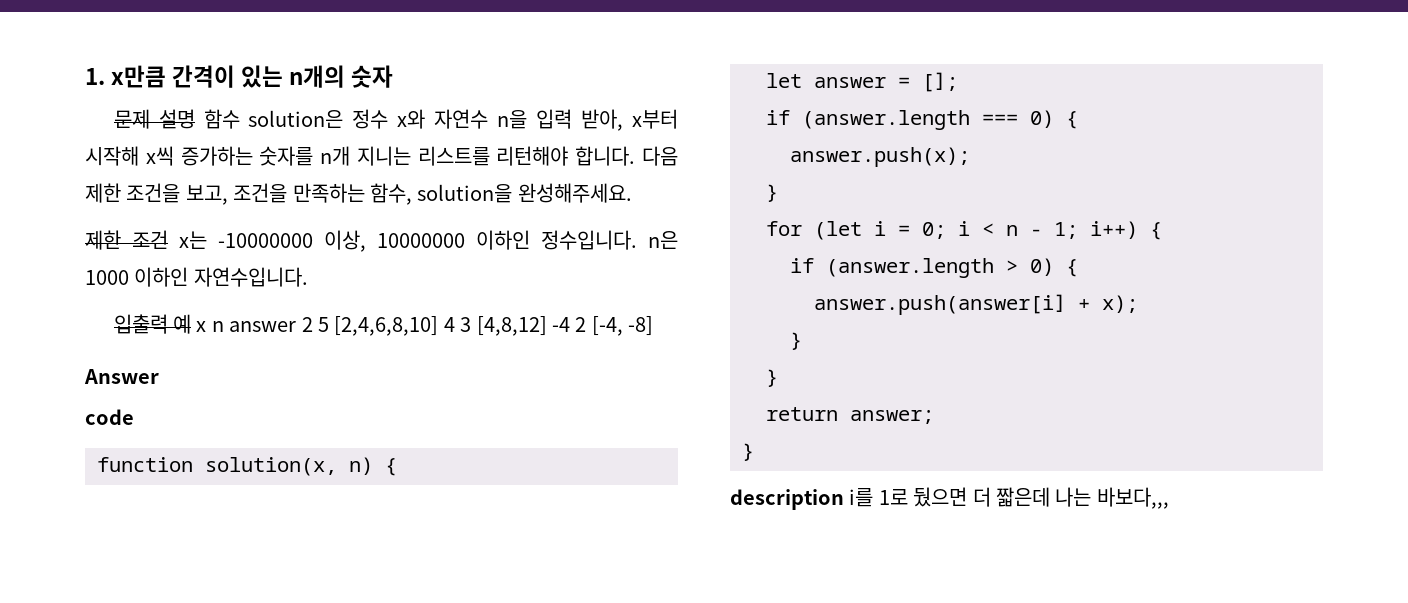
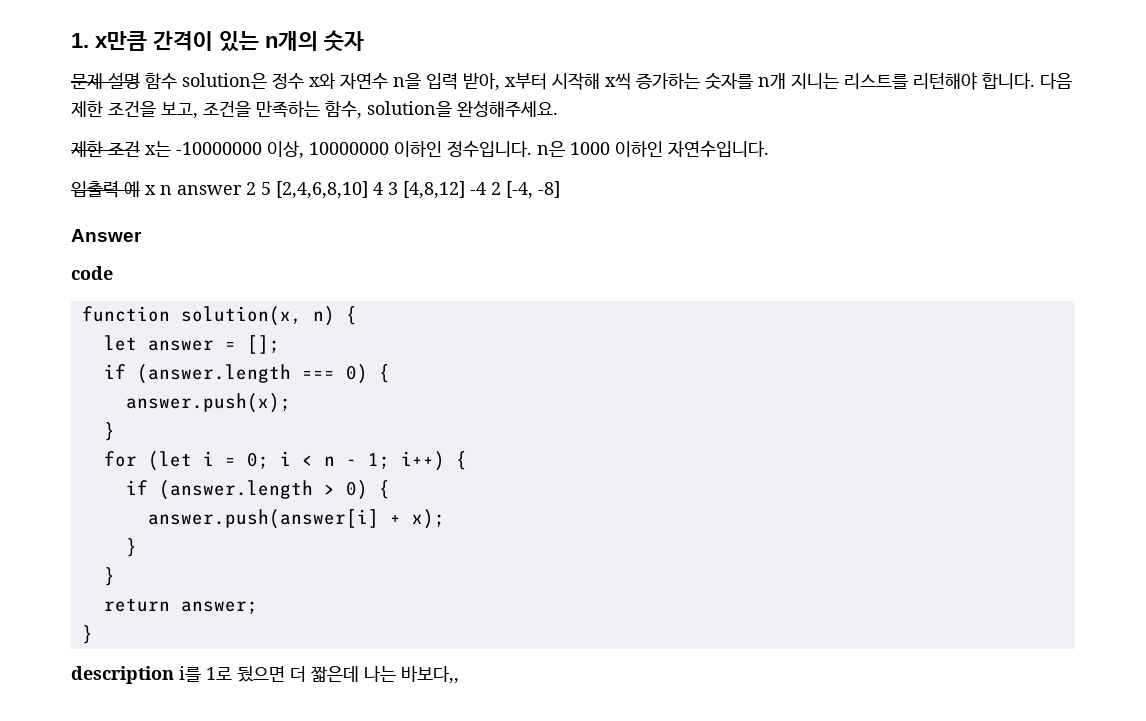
[1096,487,1169,509] 바보다,,, -> [401,665,459,684] 바보다,,

